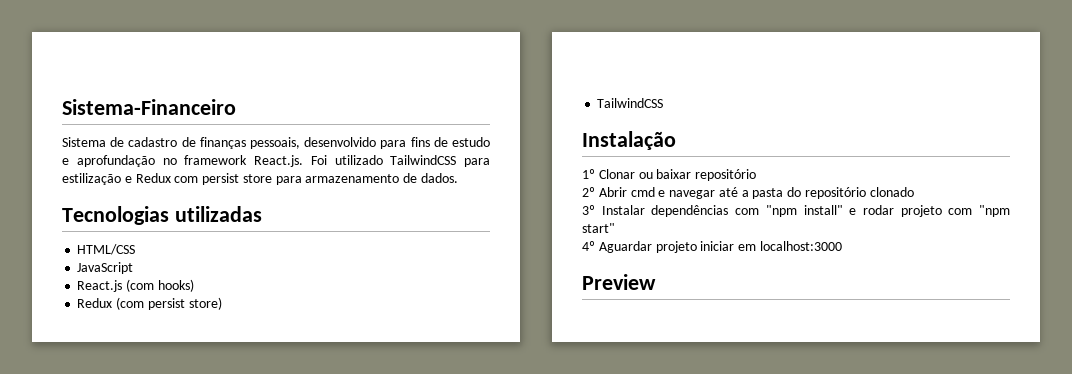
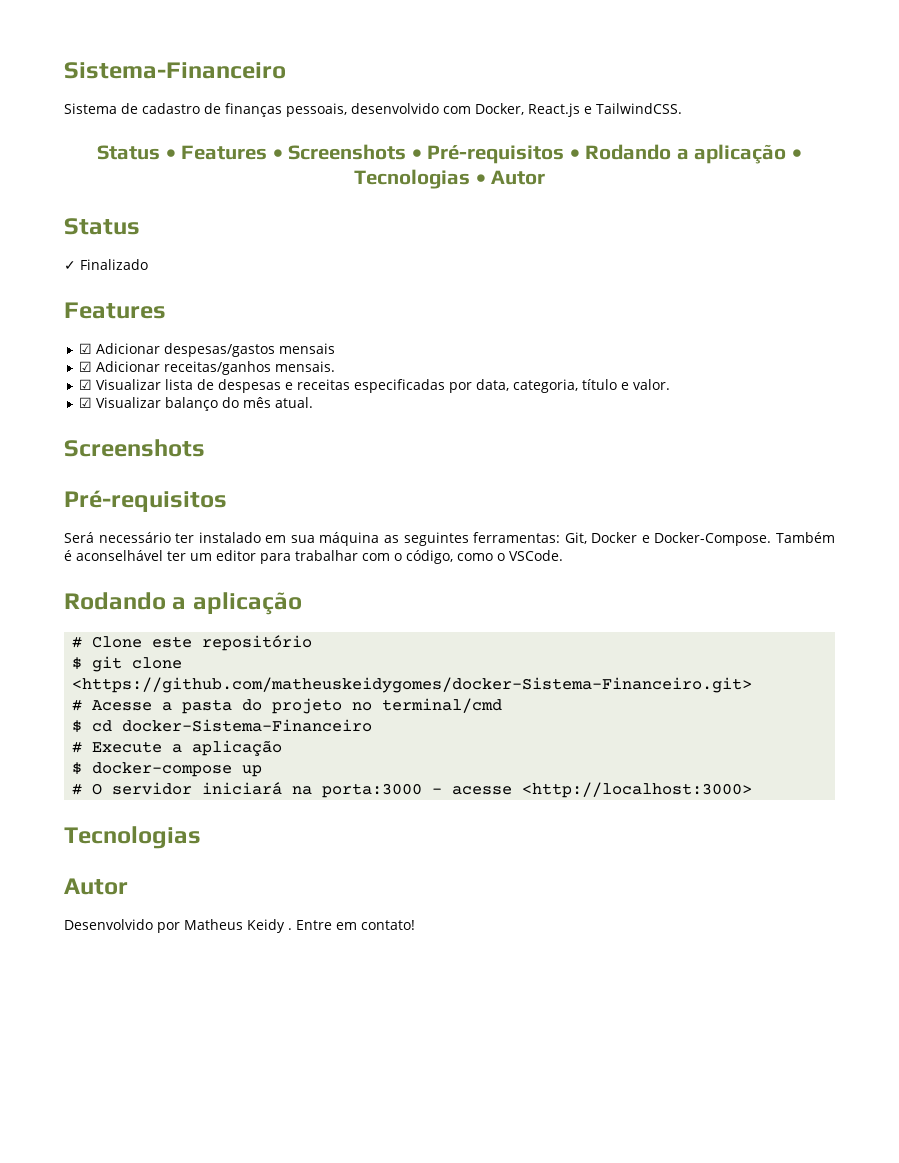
[380,137,490,149] [62,155,490,167] [62,173,459,185] [62,206,262,225] [77,244,136,255] [77,262,134,274] [77,279,194,292] [77,297,222,310] [597,98,664,108] [582,131,676,150] [582,169,757,181] [582,187,914,199] [582,205,1010,217] [582,223,615,233] [582,241,842,253] [582,274,656,290] para fins de estudo e aprofundação no framework React.js. Foi utilizado TailwindCSS para estilização e Redux com persist store para armazenamento de dados. // Tecnologias utilizadas // HTML/CSS // JavaScript // React.js (com hooks) // Redux (com persist store) // TailwindCSS // Instalação // 1º Clonar ou baixar repositório // 2º Abrir cmd e navegar até a pasta do repositório clonado // 3º Instalar dependências com "npm install" e rodar projeto com "npm start" // 4º Aguardar projeto iniciar em localhost:3000 // Preview -> [443,103,682,117] [97,144,802,164] [353,169,546,189] [64,218,140,235] [64,259,148,270] [64,302,166,319] [79,343,336,357] [79,361,336,375] [79,379,671,393] [79,397,314,411] [64,439,205,457] [64,490,227,512] [64,532,836,546] [64,550,563,564] [64,592,302,615] [72,635,313,651] [72,656,183,672] [72,677,753,693] [72,698,503,714] [72,719,373,733] [72,740,283,756] [72,762,263,777] [72,782,753,798] [64,826,201,849] [64,878,128,895] [64,919,415,933] com Docker, React.js e TailwindCSS. // Status • Features • Screenshots • Pré-requisitos • Rodando a aplicação • Tecnologias • Autor // Status // ✓ Finalizado // Features // ☑ Adicionar despesas/gastos mensais // ☑ Adicionar receitas/ganhos mensais. // ☑ Visualizar lista de despesas e receitas especificadas por data, categoria, título e valor. // ☑ Visualizar balanço do mês atual. // Screenshots // Pré-requisitos // Será necessário ter instalado em sua máquina as seguintes ferramentas: Git, Docker e Docker-Compose. Também é aconselhável ter um editor para trabalhar com o código, como o VSCode. // Rodando a aplicação // # Clone este repositório // $ git clone <https://github.com/matheuskeidygomes/docker-Sistema-Financeiro.git> // # Acesse a pasta do projeto no terminal/cmd // $ cd docker-Sistema-Financeiro // # Execute a aplicação // $ docker-compose up // # O servidor iniciará na porta:3000 - acesse <http://localhost:3000> // Tecnologias // Autor // Desenvolvido por Matheus Keidy . Entre em contato!

